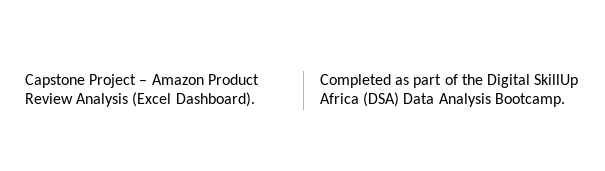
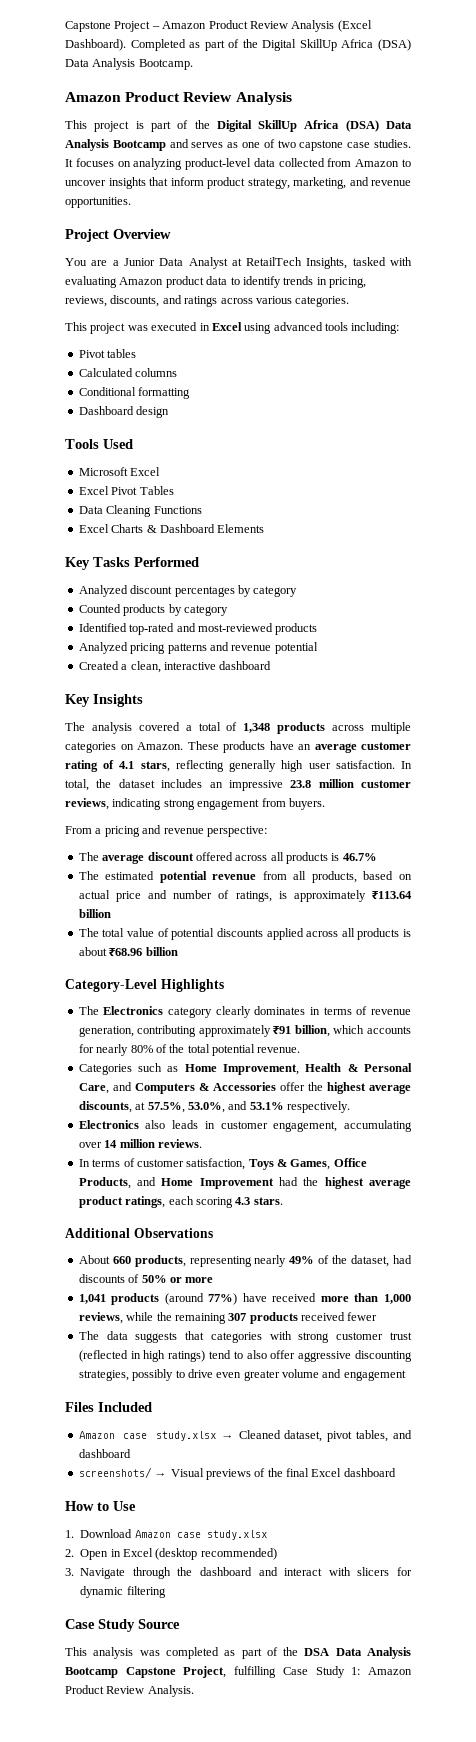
(565, 100) none -> [65,92,292,105] [65,120,413,132] [65,139,412,151] [65,158,411,170] [65,177,411,189] [65,197,131,208] [65,229,171,242] [65,257,413,269] [65,276,366,288] [65,295,350,307] [65,322,400,334] [78,349,137,358] [78,368,178,377] [78,387,191,399] [78,406,170,418] [65,439,133,449] [78,467,161,476] [78,486,174,495] [78,505,202,517] [78,524,265,533] [65,557,199,570] [78,585,298,597] [78,604,228,616] [78,623,318,635] [78,642,318,654] [78,661,272,673] [65,694,143,707] [65,722,411,734] [65,741,411,753] [65,760,413,772] [65,779,411,791] [65,798,325,810] [65,825,267,837] [78,852,377,864] [78,871,412,883] [78,890,412,902] [78,909,111,918] [78,928,411,940] [78,947,178,957] [65,979,224,992] [78,1006,411,1018] [78,1025,411,1037] [78,1044,301,1056] [78,1063,412,1075] [78,1082,411,1094] [78,1101,350,1113] [78,1120,412,1132] [78,1139,202,1148] [78,1158,367,1170] [78,1177,411,1189] [78,1196,283,1208] [65,1228,213,1238] [78,1255,413,1267] [78,1274,214,1283] [78,1293,411,1305] [78,1312,378,1324] [78,1331,412,1343] [78,1350,412,1362] [78,1369,406,1381] [65,1402,152,1412] [78,1430,413,1442] [78,1449,131,1458] [78,1467,396,1480] [65,1501,136,1511] [65,1529,267,1540] [65,1548,277,1560] [65,1567,412,1579] [80,1586,166,1598] [65,1619,180,1632] [65,1647,412,1659] [65,1666,413,1678] [65,1685,194,1697] // Amazon Product Review Analysis // This project is part of the Digital SkillUp Africa (DSA) Data Analysis Bootcamp and serves as one of two capstone case studies. It focuses on analyzing product-level data collected from Amazon to uncover insights that inform product strategy, marketing, and revenue opportunities. // Project Overview // You are a Junior Data Analyst at RetailTech Insights, tasked with evaluating Amazon product data to identify trends in pricing, reviews, discounts, and ratings across various categories. // This project was executed in Excel using advanced tools including: // Pivot tables // Calculated columns // Conditional formatting // Dashboard design // Tools Used // Microsoft Excel // Excel Pivot Tables // Data Cleaning Functions // Excel Charts & Dashboard Elements // Key Tasks Performed // Analyzed discount percentages by category // Counted products by category // Identified top-rated and most-reviewed products // Analyzed pricing patterns and revenue potential // Created a clean, interactive dashboard // Key Insights // The analysis covered a total of 1,348 products across multiple categories on Amazon. These products have an average customer rating of 4.1 stars, reflecting generally high user satisfaction. In total, the dataset includes an impressive 23.8 million customer reviews, indicating strong engagement from buyers. // From a pricing and revenue perspective: // The average discount offered across all products is 46.7% // The estimated potential revenue from all products, based on actual price and number of ratings, is approximately ₹113.64 billion // The total value of potential discounts applied across all products is about ₹68.96 billion // Category-Level Highlights // The Electronics category clearly dominates in terms of revenue generation, contributing approximately ₹91 billion, which accounts for nearly 80% of the total potential revenue. // Categories such as Home Improvement, Health & Personal Care, and Computers & Accessories offer the highest average discounts, at 57.5%, 53.0%, and 53.1% respectively. // Electronics also leads in customer engagement, accumulating over 14 million reviews. // In terms of customer satisfaction, Toys & Games, Office Products, and Home Improvement had the highest average product ratings, each scoring 4.3 stars. // Additional Observations // About 660 products, representing nearly 49% of the dataset, had discounts of 50% or more // 1,041 products (around 77%) have received more than 1,000 reviews, while the remaining 307 products received fewer // The data suggests that categories with strong customer trust (reflected in high ratings) tend to also offer aggressive discounting strategies, possibly to drive even greater volume and engagement // Files Included // Amazon case study.xlsx → Cleaned dataset, pivot tables, and dashboard // screenshots/ → Visual previews of the final Excel dashboard // How to Use // 1. Download Amazon case study.xlsx // 2. Open in Excel (desktop recommended) // 3. Navigate through the dashboard and interact with slicers for dynamic filtering // Case Study Source // This analysis was completed as part of the DSA Data Analysis Bootcamp Capstone Project, fulfilling Case Study 1: Amazon Product Review Analysis.

